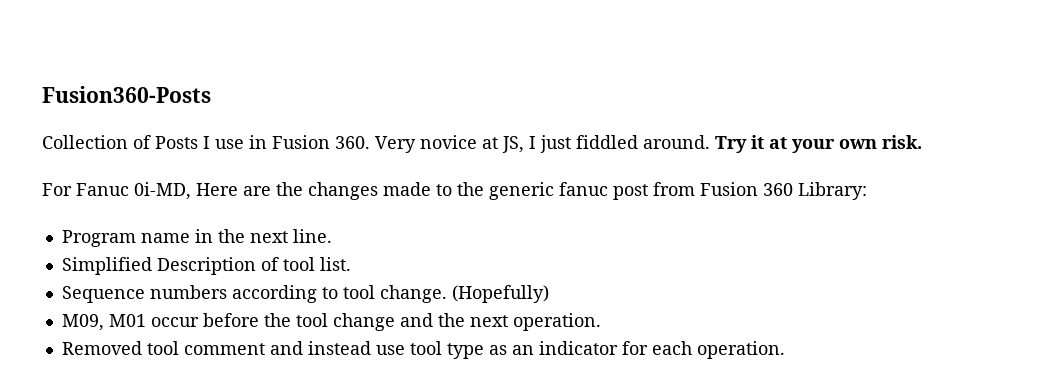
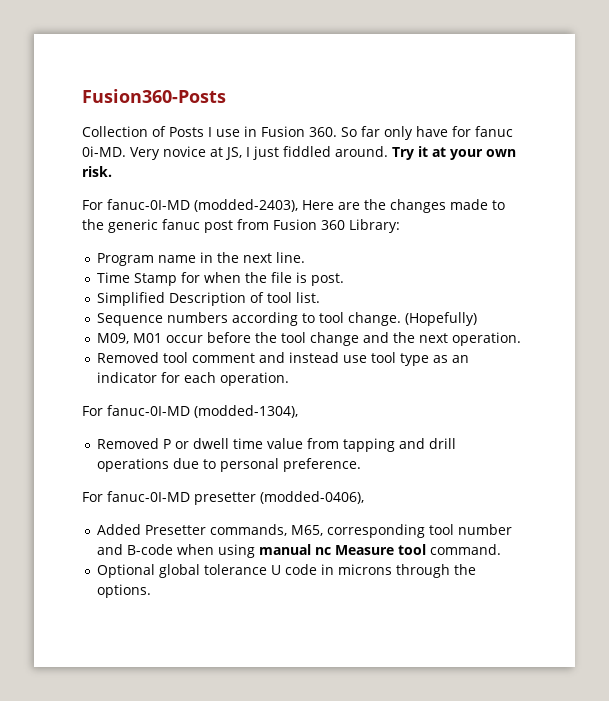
(370, 142) none -> [341,126,513,140] [82,146,126,157] So far only have for fanuc 0i-MD.
[76,182,191,200] Fanuc 0i-MD, -> [107,199,298,212] fanuc-0I-MD (modded-2403),
(332, 236) none -> [97,272,345,286] // Time Stamp for when the file is post.
(785, 350) none -> [82,405,298,418] [97,438,457,452] [97,458,362,472] [82,491,364,505] [97,524,513,538] [97,544,502,558] [97,564,477,578] [97,584,152,598] // For fanuc-0I-MD (modded-1304), // Removed P or dwell time value from tapping and drill operations due to personal preference. // For fanuc-0I-MD presetter (modded-0406), // Added Presetter commands, M65, corresponding tool number and B-code when using manual nc Measure tool command. // Optional global tolerance U code in microns through the options.

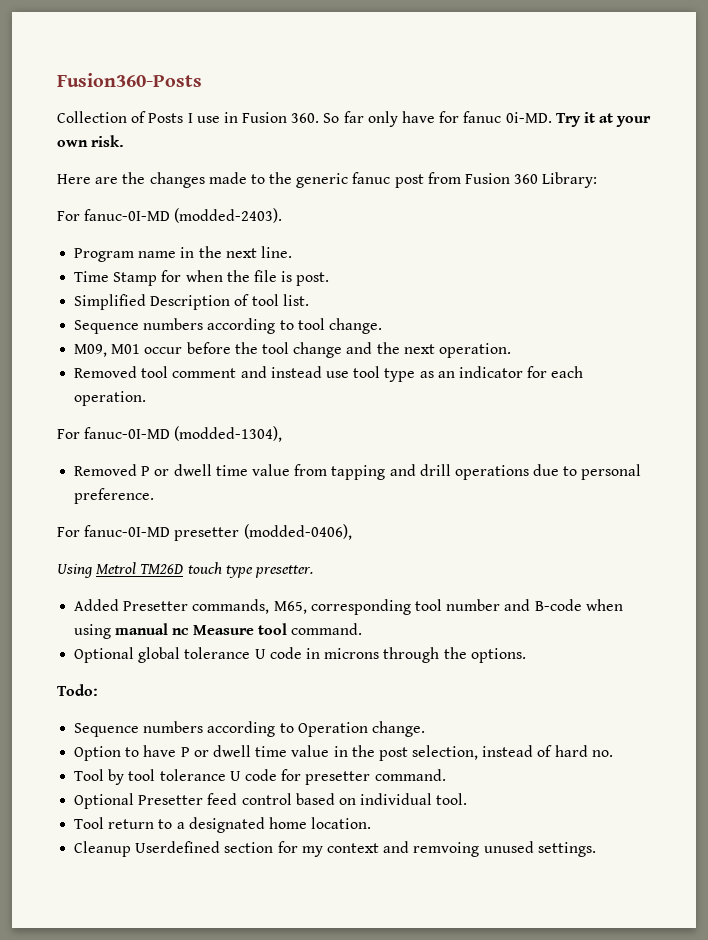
[130,146,388,160] Very novice at JS, I just fiddled around. -> (552, 117) none
[82,199,298,212] For fanuc-0I-MD (modded-2403), -> (125, 141) none
(400, 226) none -> [57,208,283,223] // For fanuc-0I-MD (modded-2403).
[405,312,478,326] (Hopefully) -> (382, 326) none
(364, 497) none -> [57,562,313,578] // Using Metrol TM26D touch type presetter.
(152, 591) none -> [57,684,98,696] [74,721,425,737] [74,745,613,761] [74,769,446,785] [74,793,468,809] [74,817,372,833] [74,841,596,857] // Todo: // Sequence numbers according to Operation change. // Option to have P or dwell time value in the post selection, instead of hard no. // Tool by tool tolerance U code for presetter command. // Optional Presetter feed control based on individual tool. // Tool return to a designated home location. // Cleanup Userdefined section for my context and remvoing unused settings.

